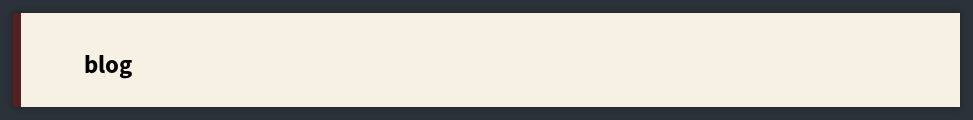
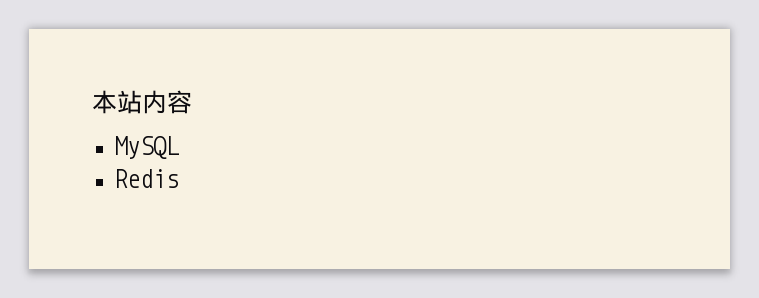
[84,55,132,79] blog -> [92,90,192,114] [114,136,179,159] [114,169,179,188] 本站内容 // MySQL // Redis

